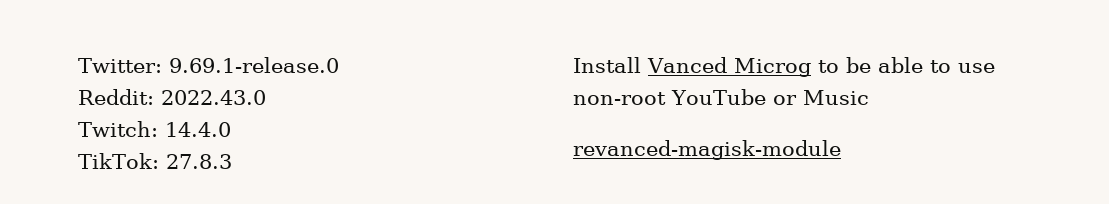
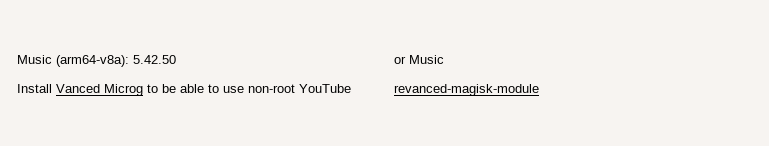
[78,57,339,73] [78,89,266,105] [78,121,231,137] [78,153,232,169] Twitter: 9.69.1-release.0 // Reddit: 2022.43.0 // Twitch: 14.4.0 // TikTok: 27.8.3 -> [17,55,176,67] Music (arm64-v8a): 5.42.50

